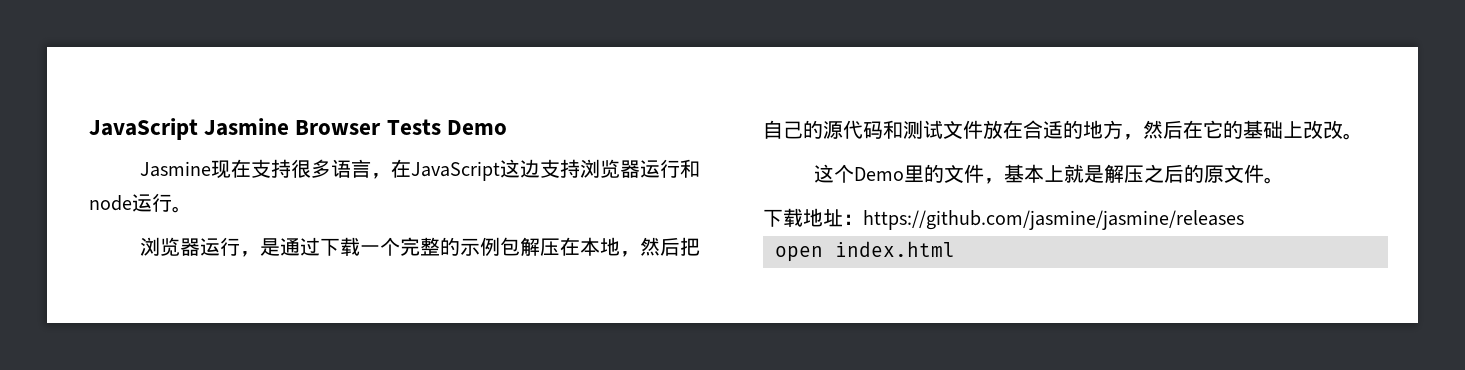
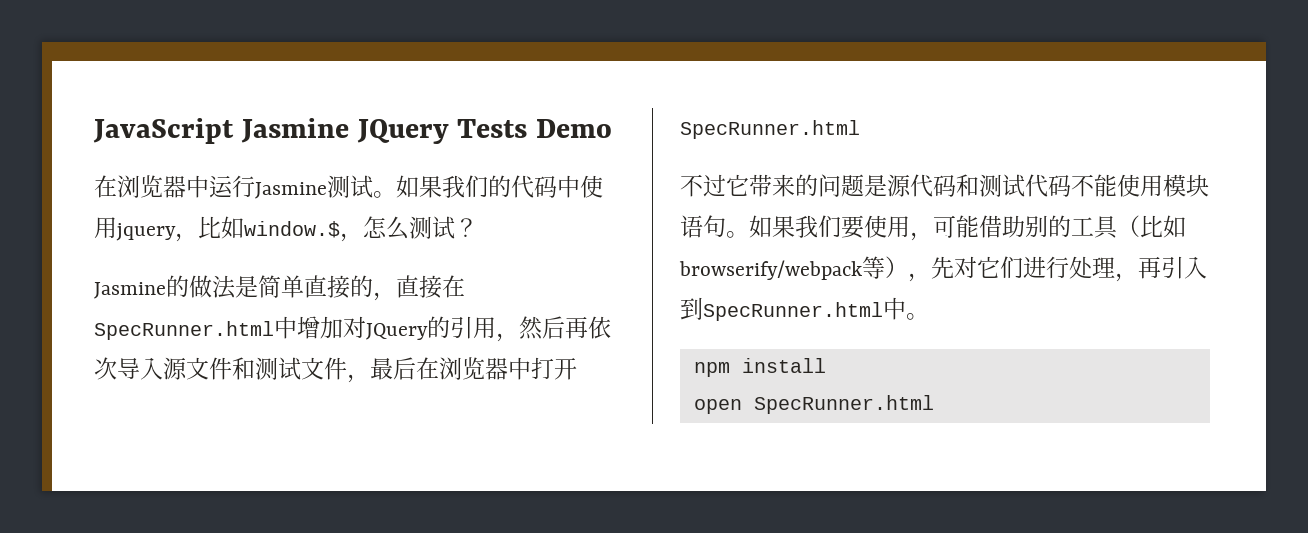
[295,120,382,135] Browser -> [356,119,449,144] JQuery
[140,159,701,181] [89,193,192,213] [140,237,701,257] [763,120,1363,140] [814,164,1285,184] [763,208,1244,230] Jasmine现在支持很多语言，在JavaScript这边支持浏览器运行和node运行。 // 浏览器运行，是通过下载一个完整的示例包解压在本地，然后把自己的源代码和测试文件放在合适的地方，然后在它的基础上改改。 // 这个Demo里的文件，基本上就是解压之后的原文件。 // 下载地址：https://github.com/jasmine/jasmine/releases -> [94,175,603,199] [94,216,478,242] [94,275,465,301] [94,316,611,342] [94,357,577,383] [680,120,860,139] [680,174,1209,197] [680,215,1186,241] [679,256,1207,282] [680,297,929,321] [693,358,826,377] 在浏览器中运行Jasmine测试。如果我们的代码中使用jquery，比如window.$，怎么测试？ // Jasmine的做法是简单直接的，直接在SpecRunner.html中增加对JQuery的引用，然后再依次导入源文件和测试文件，最后在浏览器中打开SpecRunner.html // 不过它带来的问题是源代码和测试代码不能使用模块语句。如果我们要使用，可能借助别的工具（比如browserify/webpack等），先对它们进行处理，再引入到SpecRunner.html中。 // npm install
[835,241,955,257] index.html -> [753,395,934,414] SpecRunner.html

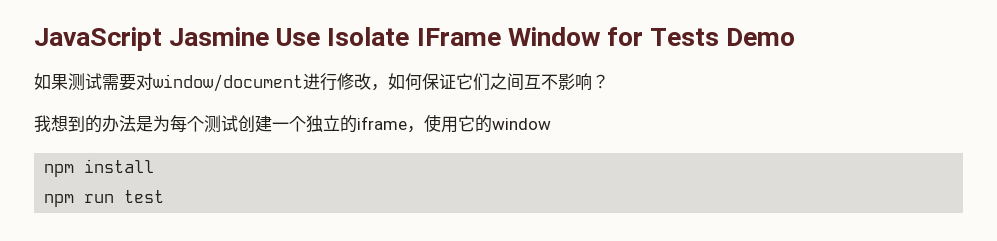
[356,119,613,144] [94,175,603,199] [94,216,478,242] [94,275,465,301] [94,316,611,342] [94,357,577,383] [680,120,860,139] [680,174,1209,197] [680,215,1186,241] [679,256,1207,282] [680,297,929,321] JQuery Tests Demo // 在浏览器中运行Jasmine测试。如果我们的代码中使用jquery，比如window.$，怎么测试？ // Jasmine的做法是简单直接的，直接在SpecRunner.html中增加对JQuery的引用，然后再依次导入源文件和测试文件，最后在浏览器中打开SpecRunner.html // 不过它带来的问题是源代码和测试代码不能使用模块语句。如果我们要使用，可能借助别的工具（比如browserify/webpack等），先对它们进行处理，再引入到SpecRunner.html中。 -> [276,27,796,46] [34,73,609,92] [34,114,551,133] Use Isolate IFrame Window for Tests Demo // 如果测试需要对window/document进行修改，如何保证它们之间互不影响？ // 我想到的办法是为每个测试创建一个独立的iframe，使用它的window
[693,395,934,414] open SpecRunner.html -> [44,190,165,207] npm run test

